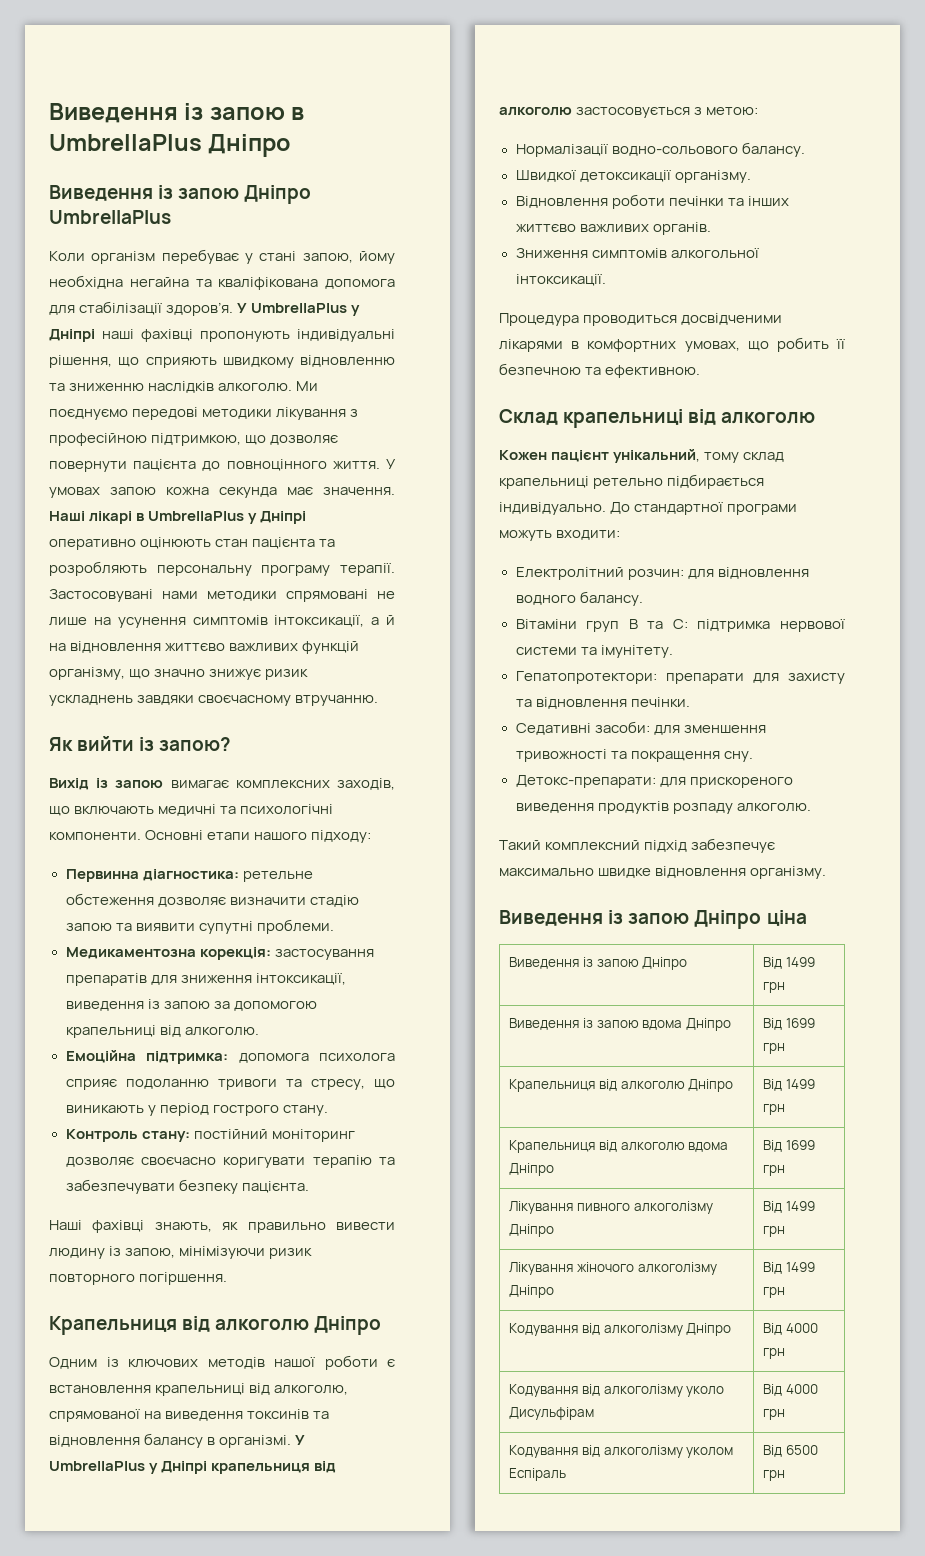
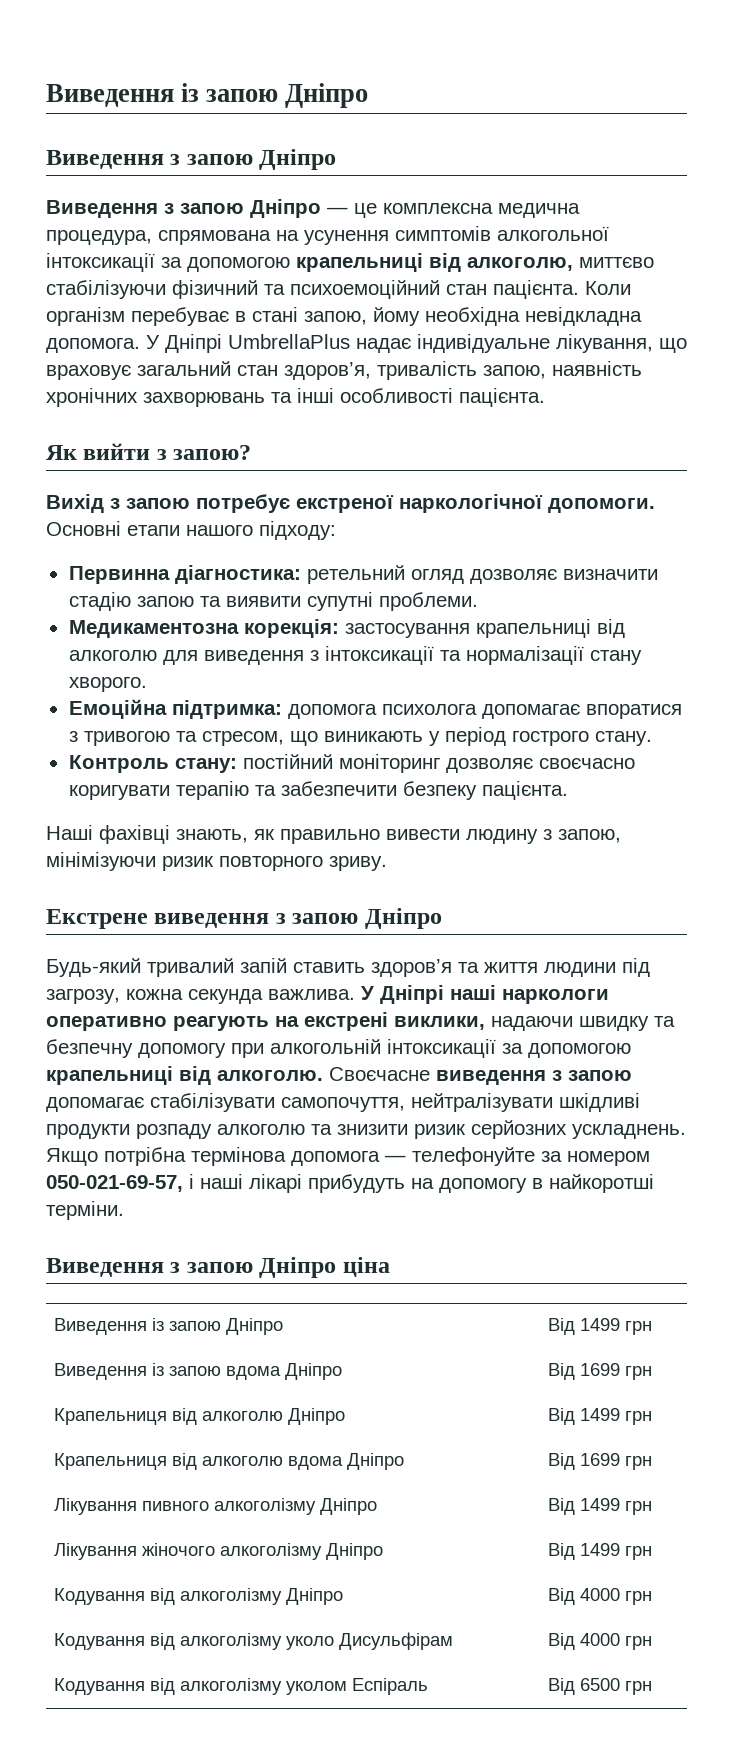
[49,103,305,123] [49,134,292,157] [49,185,312,204] [49,210,171,224] Виведення із запою в UmbrellaPlus Дніпро // Виведення із запою Дніпро UmbrellaPlus // -> [46,83,369,108] [46,149,337,170] [46,199,580,218] [46,226,609,245] [46,253,654,272] [46,280,579,299] Виведення із запою Дніпро // Виведення з запою Дніпро // Виведення з запою Дніпро — це комплексна медична процедура, спрямована на усунення симптомів алкогольної інтоксикації за допомогою крапельниці від алкоголю, миттєво стабілізуючи фізичний та психоемоційний стан пацієнта.
[245,253,253,264] у -> [235,311,246,322] в
[129,277,395,290] [49,301,361,316] [49,329,395,342] [49,355,395,368] [49,381,319,393] [49,407,359,420] [49,433,339,446] [49,459,396,472] [49,487,395,498] [49,511,307,524] [49,537,336,550] [49,561,396,576] [49,589,395,602] [49,615,395,628] [49,641,360,654] [49,667,309,680] [49,695,379,706] негайна та кваліфікована допомога для стабілізації здоров’я. У UmbrellaPlus у Дніпрі наші фахівці пропонують індивідуальні рішення, що сприяють швидкому відновленню та зниженню наслідків алкоголю. Ми поєднуємо передові методики лікування з професійною підтримкою, що дозволяє повернути пацієнта до повноцінного життя. У умовах запою кожна секунда має значення. Наші лікарі в UmbrellaPlus у Дніпрі оперативно оцінюють стан пацієнта та розробляють персональну програму терапії. Застосовувані нами методики спрямовані не лише на усунення симптомів інтоксикації, а й на відновлення життєво важливих функцій організму, що значно знижує ризик ускладнень завдяки своєчасному втручанню. -> [525,307,642,326] [46,334,687,353] [46,361,642,380] [46,388,545,407] невідкладна допомога. У Дніпрі UmbrellaPlus надає індивідуальне лікування, що враховує загальний стан здоров’я, тривалість запою, наявність хронічних захворювань та інші особливості пацієнта.
[139,737,155,751] із -> [156,449,167,460] з
[96,778,395,790] [49,804,334,816] [49,832,141,840] із запою вимагає комплексних заходів, що включають медичні та психологічні компоненти. -> [110,494,655,513] з запою потребує екстреної наркологічної допомоги.
[242,871,313,882] [65,893,154,905] ретельне обстеження -> [306,565,464,584] ретельний огляд
[65,973,346,986] [65,999,317,1011] [65,1025,259,1038] [65,1050,395,1064] [65,1079,365,1090] препаратів для зниження інтоксикації, виведення із запою за допомогою крапельниці від алкоголю. // Емоційна підтримка: допомога психолога сприяє подоланню тривоги та стресу, -> [475,619,625,638] [68,646,642,665] [68,677,147,692] [68,699,682,719] [68,731,284,746] крапельниці від алкоголю для виведення з інтоксикації та нормалізації стану хворого. // Емоційна підтримка: допомога психолога допомагає впоратися з тривогою та стресом,
[65,1179,175,1194] забезпечувати -> [280,781,397,796] забезпечити
[109,1246,122,1256] із -> [543,829,552,840] з
[139,1272,228,1285] [49,1316,382,1335] [49,1355,395,1370] [49,1383,349,1396] [49,1409,330,1422] [49,1433,306,1448] [49,1461,337,1474] [499,107,759,118] [515,142,805,157] [515,170,751,183] [515,194,789,209] [515,222,711,235] [515,248,759,259] [515,274,606,286] [499,313,783,326] [499,337,845,352] [499,363,701,378] [499,409,816,428] [499,449,785,463] [499,474,765,489] [499,502,798,515] [499,530,621,541] [515,567,809,580] [515,591,643,606] [515,619,845,632] [515,645,673,658] [515,671,845,684] [515,697,690,709] [515,721,766,735] [515,749,753,762] [515,775,793,788] [515,801,811,814] [499,838,776,853] [499,866,827,879] [499,910,624,926] погіршення. // Крапельниця від алкоголю Дніпро // Одним із ключових методів нашої роботи є встановлення крапельниці від алкоголю, спрямованої на виведення токсинів та відновлення балансу в організмі. У UmbrellaPlus у Дніпрі крапельниця від алкоголю застосовується з метою: // Нормалізації водно-сольового балансу. // Швидкої детоксикації організму. // Відновлення роботи печінки та інших життєво важливих органів. // Зниження симптомів алкогольної інтоксикації. // Процедура проводиться досвідченими лікарями в комфортних умовах, що робить її безпечною та ефективною. // Склад крапельниці від алкоголю // Кожен пацієнт унікальний, тому склад крапельниці ретельно підбирається індивідуально. До стандартної програми можуть входити: // Електролітний розчин: для відновлення водного балансу. // Вітаміни груп B та C: підтримка нервової системи та імунітету. // Гепатопротектори: препарати для захисту та відновлення печінки. // Седативні засоби: для зменшення тривожності та покращення сну. // Детокс-препарати: для прискореного виведення продуктів розпаду алкоголю. // Такий комплексний підхід забезпечує максимально швидке відновлення організму. // Виведення із -> [329,856,387,871] [46,908,442,929] [46,958,650,977] [46,985,609,1004] [46,1012,675,1031] [46,1039,631,1058] [46,1066,632,1085] [46,1093,640,1112] [46,1120,686,1139] [46,1147,650,1166] [46,1174,654,1193] [46,1201,124,1220] [46,1258,181,1277] зриву. // Екстрене виведення з запою Дніпро // Будь‑який тривалий запій ставить здоров’я та життя людини під загрозу, кожна секунда важлива. У Дніпрі наші наркологи оперативно реагують на екстрені виклики, надаючи швидку та безпечну допомогу при алкогольній інтоксикації за допомогою крапельниці від алкоголю. Своєчасне виведення з запою допомагає стабілізувати самопочуття, нейтралізувати шкідливі продукти розпаду алкоголю та знизити ризик серйозних ускладнень. Якщо потрібна термінова допомога — телефонуйте за номером 050‑021‑69‑57, і наші лікарі прибудуть на допомогу в найкоротші терміни. // Виведення з

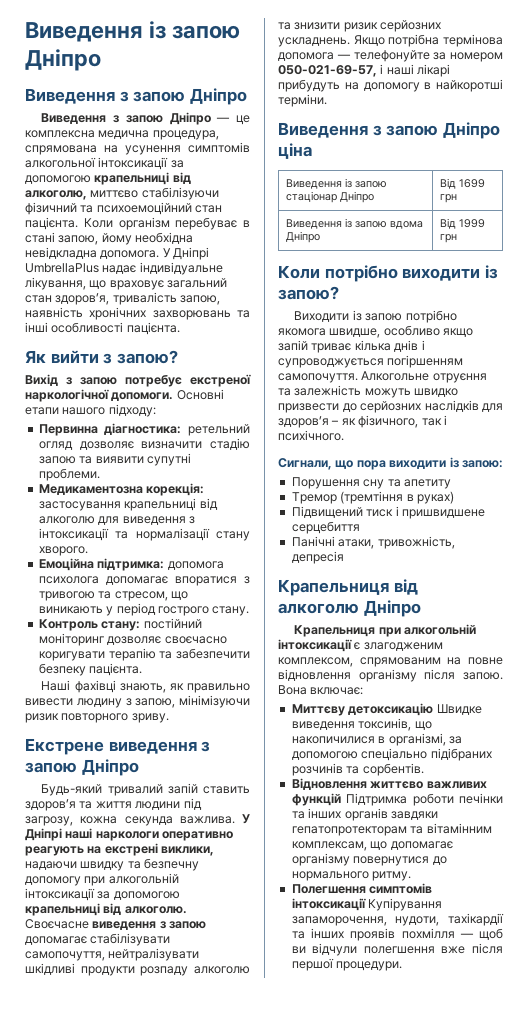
[226,1318,284,1335] [548,1318,621,1335] Дніпро | Від 1499 -> [285,191,374,203] [439,178,485,189] стаціонар Дніпро | Від 1699
[580,1363,653,1380] [54,1408,346,1425] [548,1408,653,1425] [54,1453,405,1470] [548,1453,653,1470] [54,1498,378,1515] [548,1498,653,1515] [54,1543,384,1560] [548,1543,653,1560] [54,1588,344,1605] [548,1588,653,1605] [54,1632,454,1650] [548,1633,653,1650] [54,1678,429,1695] [548,1678,653,1695] 1699 грн // Крапельниця від алкоголю Дніпро | Від 1499 грн // Крапельниця від алкоголю вдома Дніпро | Від 1699 грн // Лікування пивного алкоголізму Дніпро | Від 1499 грн // Лікування жіночого алкоголізму Дніпро | Від 1499 грн // Кодування від алкоголізму Дніпро | Від 4000 грн // Кодування від алкоголізму уколо Дисульфірам | Від 4000 грн // Кодування від алкоголізму уколом Еспіраль | Від 6500 грн -> [458,219,485,228] [439,234,457,243] [278,265,498,282] [278,286,339,300] [294,310,457,323] [278,325,474,338] [278,340,425,353] [278,355,464,368] [278,371,487,383] [278,385,459,398] [278,400,503,413] [278,415,447,428] [278,430,344,441] [278,457,503,470] [291,477,451,489] [291,491,454,504] [291,506,485,519] [291,521,360,534] [291,536,455,549] [291,551,344,564] [278,579,418,596] [278,600,421,617] [294,624,477,637] [278,639,443,652] [278,657,503,667] [278,669,503,682] [278,685,364,695] [291,703,482,716] [291,718,432,731] [291,733,462,746] [291,748,492,761] [291,763,424,776] [291,778,487,790] [291,793,503,806] [291,808,438,821] [291,823,492,836] [291,841,453,851] [291,853,447,866] [291,871,412,881] [291,883,433,894] [291,898,443,911] [291,913,504,926] [291,928,503,941] [291,943,503,956] [291,958,403,971] 1999 грн // Коли потрібно виходити із запою? // Виходити із запою потрібно якомога швидше, особливо якщо запій триває кілька днів і супроводжується погіршенням самопочуття. Алкогольне отруєння та залежність можуть швидко призвести до серйозних наслідків для здоров’я – як фізичного, так і психічного. // Сигнали, що пора виходити із запою: // Порушення сну та апетиту // Тремор (тремтіння в руках) // Підвищений тиск і пришвидшене серцебиття // Панічні атаки, тривожність, депресія // Крапельниця від алкоголю Дніпро // Крапельниця при алкогольній інтоксикації є злагодженим комплексом, спрямованим на повне відновлення організму після запою. Вона включає: // Миттєву детоксикацію Швидке виведення токсинів, що накопичилися в організмі, за допомогою спеціально підібраних розчинів та сорбентів. // Відновлення життєво важливих функцій Підтримка роботи печінки та інших органів завдяки гепатопротекторам та вітамінним комплексам, що допомагає організму повернутися до нормального ритму. // Полегшення симптомів інтоксикації Купірування запаморочення, нудоти, тахікардії та інших проявів похмілля — щоб ви відчули полегшення вже після першої процедури.

